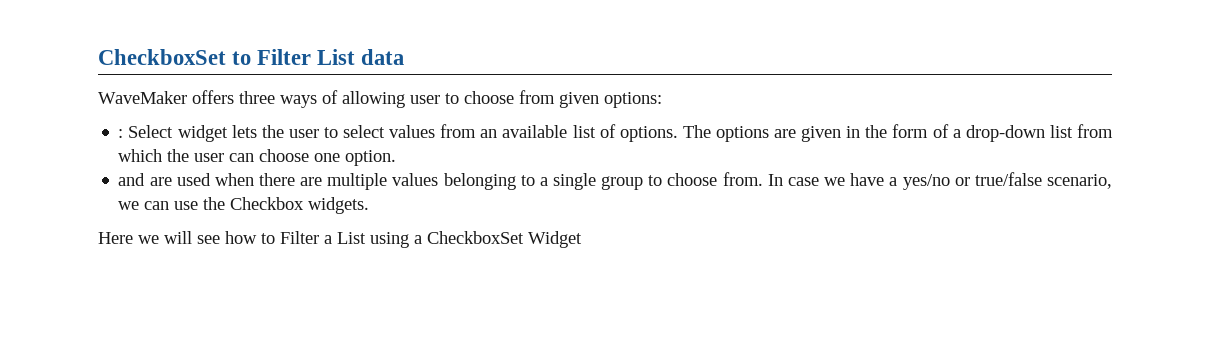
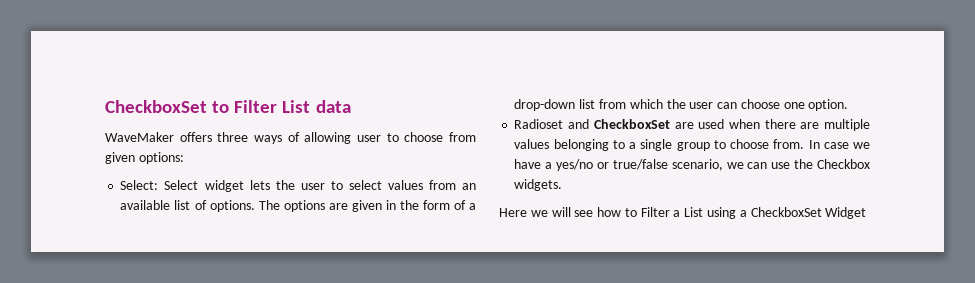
[118,129,124,138] : -> [120,180,159,190] Select:
[118,173,146,186] and -> [514,119,670,129] Radioset and CheckboxSet

